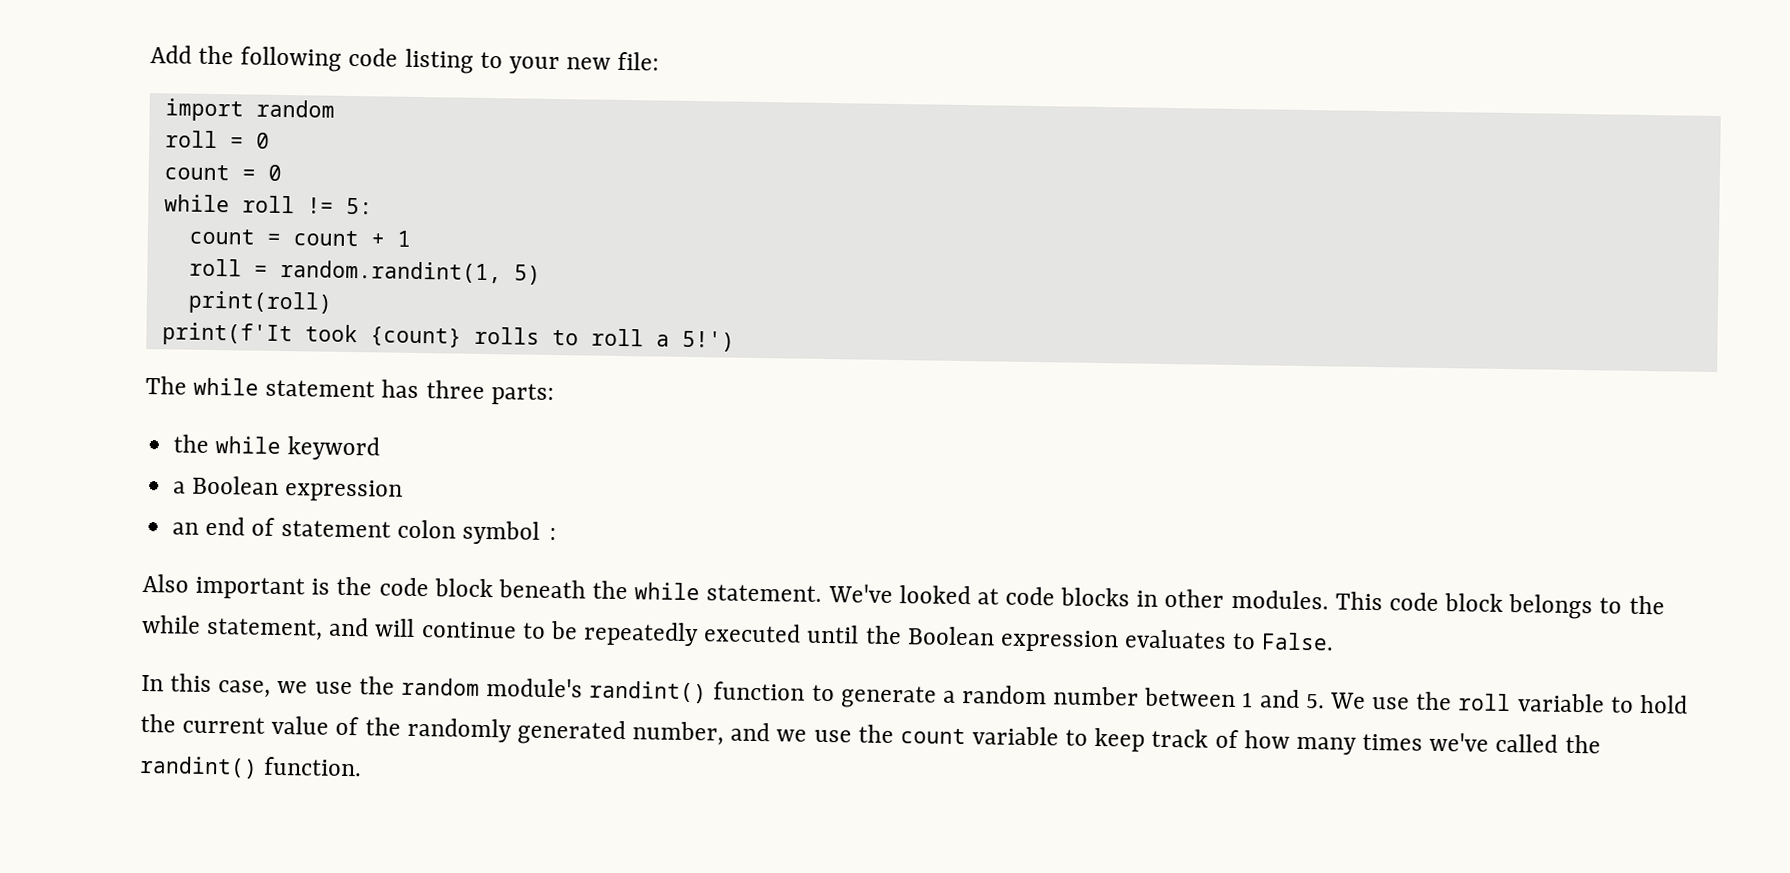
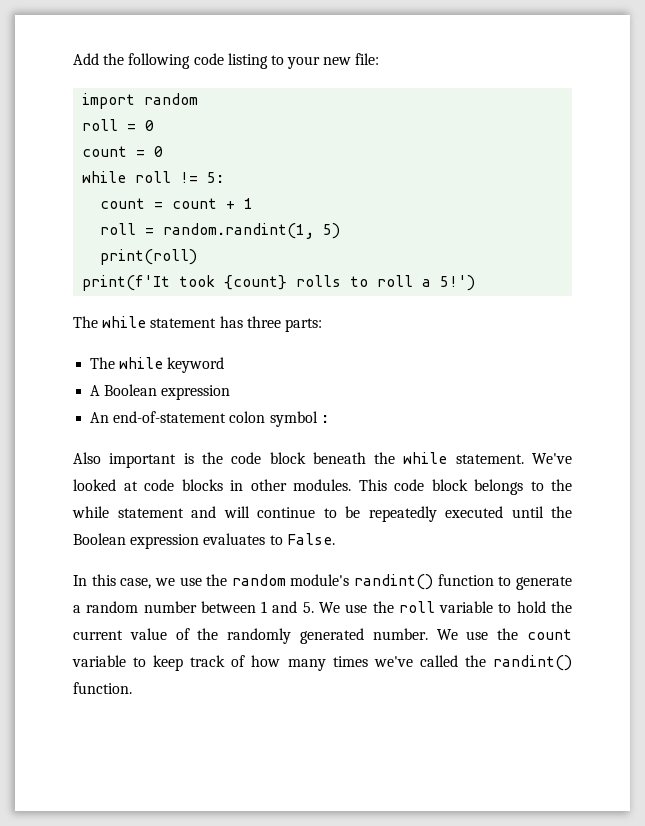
[173,434,210,453] the -> [90,357,116,369] The
[173,481,187,494] a -> [90,385,101,396] A
[172,516,391,538] an end of statement -> [90,411,227,423] An end-of-statement
[206,617,324,641] statement, -> [117,508,184,518] statement
[632,721,808,746] number, and we -> [372,628,458,640] number. We

